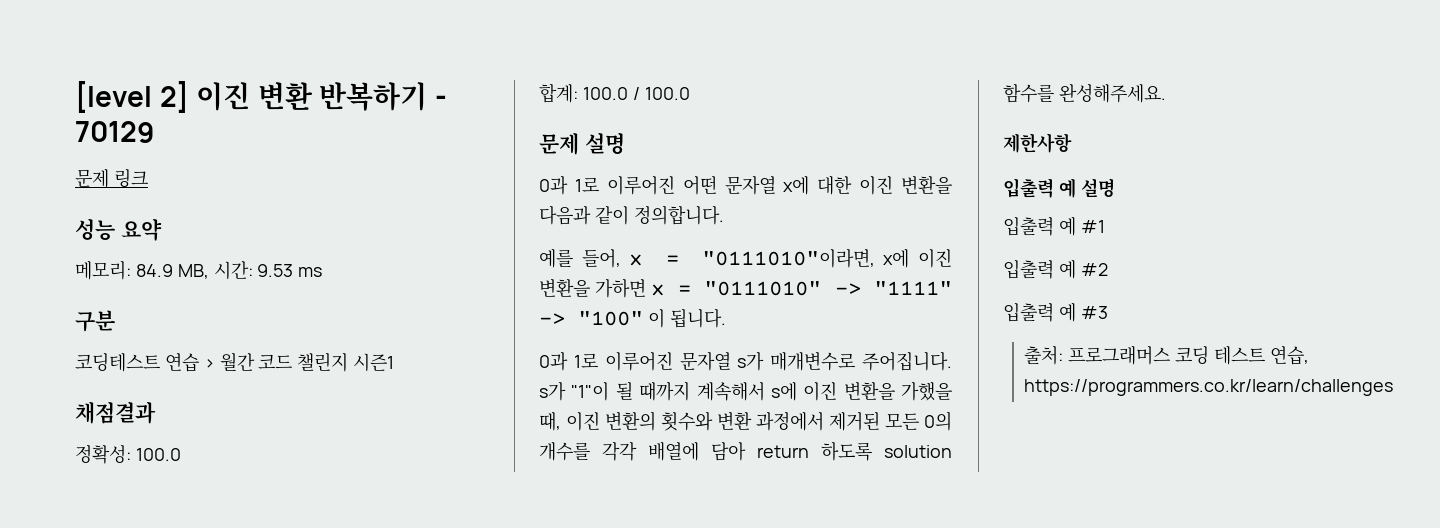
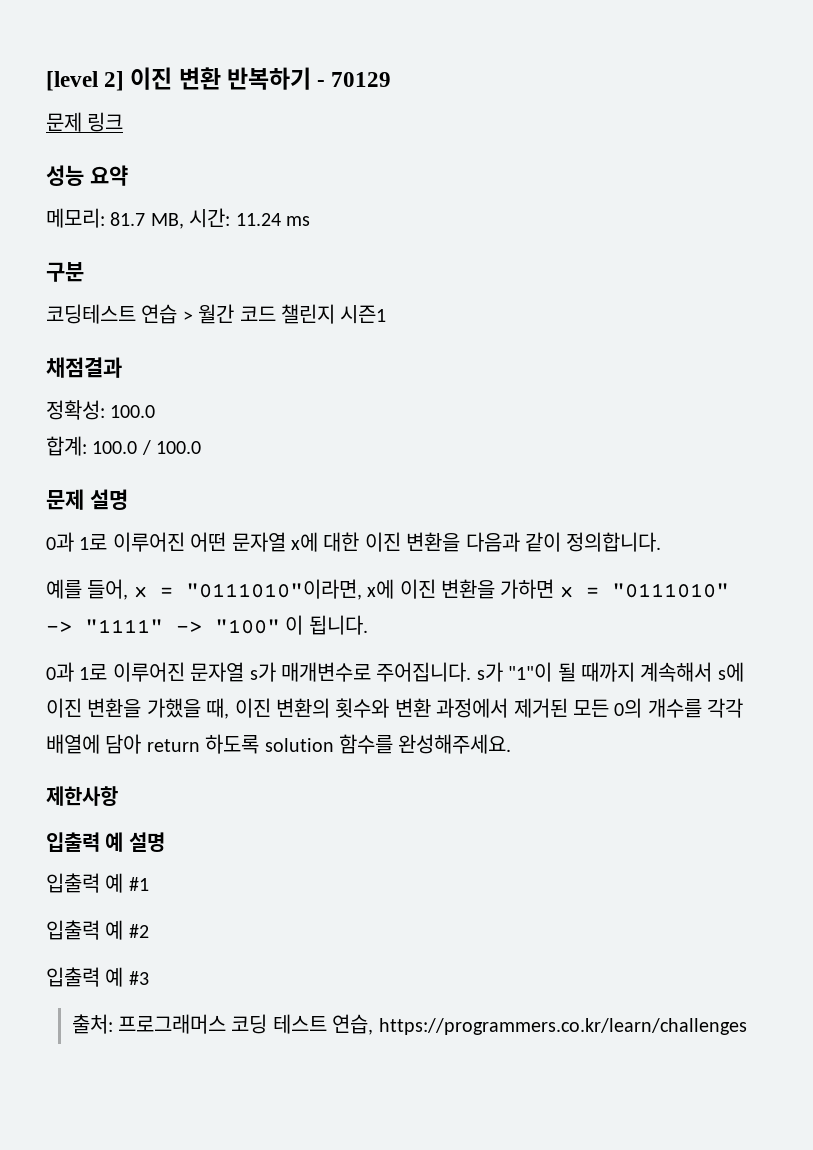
[135,264,173,277] 84.9 -> [110,212,146,226] 81.7
[257,264,294,277] 9.53 -> [235,213,281,226] 11.24

